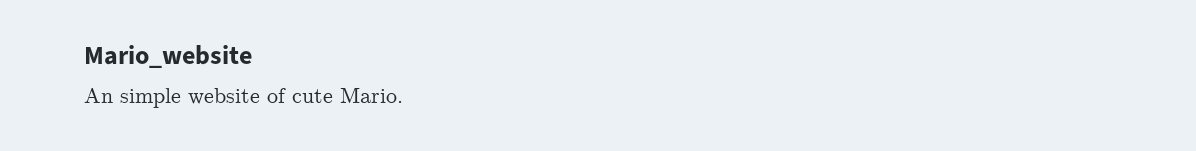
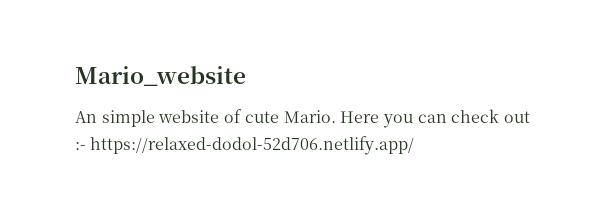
(403, 95) none -> [340,109,530,128] [75,136,415,155] Here you can check out :- https://relaxed-dodol-52d706.netlify.app/

